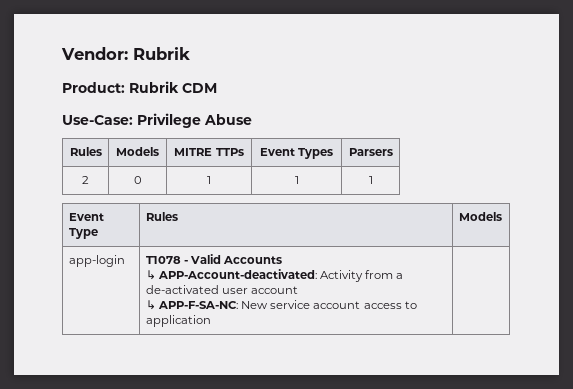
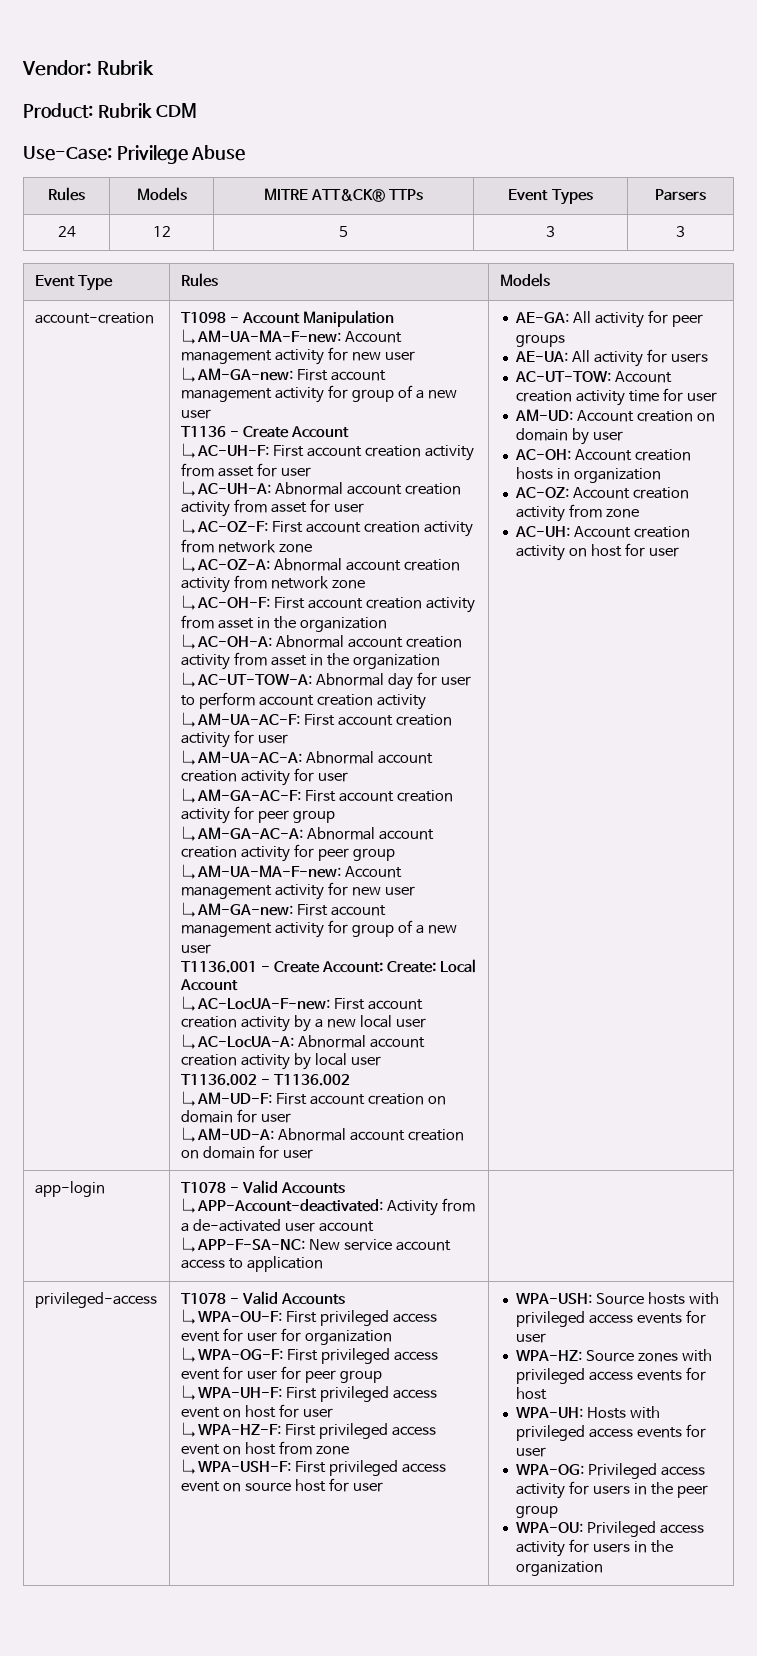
(213, 152) none -> [311,189,386,202] ATT&CK®
[82,176,89,184] [133,176,142,184] [207,176,211,184] [294,176,299,184] [368,176,373,184] 2 | 0 | 1 | 1 | 1 -> [57,226,76,237] [152,226,171,237] [339,226,349,237] [546,226,555,237] [676,226,685,237] 24 | 12 | 5 | 3 | 3
(502, 216) none -> [34,312,154,324] [180,310,394,327] [180,329,402,344] [180,347,415,365] [180,367,386,382] [180,385,458,403] [180,409,211,419] [180,426,349,438] [180,443,474,461] [180,463,311,477] [180,481,461,496] [180,499,364,517] [180,519,473,537] [180,539,312,553] [180,557,460,572] [180,575,365,593] [180,595,475,613] [180,615,387,632] [180,634,462,649] [180,652,440,670] [180,672,471,690] [180,692,426,710] [180,712,452,727] [180,730,288,748] [180,750,433,765] [180,768,348,786] [180,788,453,803] [180,806,335,824] [180,826,434,841] [180,844,395,862] [180,864,402,879] [180,882,415,900] [180,902,386,917] [180,920,458,938] [180,944,211,954] [180,959,476,973] [179,979,238,991] [180,996,423,1011] [180,1015,427,1032] [180,1034,425,1049] [180,1053,381,1070] [180,1074,350,1086] [180,1091,446,1106] [180,1109,291,1123] [180,1127,464,1142] [180,1145,313,1159] [515,310,704,328] [516,334,566,347] [515,349,709,367] [515,371,673,383] [516,388,718,406] [515,409,716,422] [516,428,624,445] [515,449,692,461] [516,467,662,483] [515,487,690,499] [516,504,640,522] [515,526,691,538] [516,543,680,561] // account-creation | T1098 - Account Manipulation // ↳ AM-UA-MA-F-new: Account management activity for new user // ↳ AM-GA-new: First account management activity for group of a new user // T1136 - Create Account // ↳ AC-UH-F: First account creation activity from asset for user // ↳ AC-UH-A: Abnormal account creation activity from asset for user // ↳ AC-OZ-F: First account creation activity from network zone // ↳ AC-OZ-A: Abnormal account creation activity from network zone // ↳ AC-OH-F: First account creation activity from asset in the organization // ↳ AC-OH-A: Abnormal account creation activity from asset in the organization // ↳ AC-UT-TOW-A: Abnormal day for user to perform account creation activity // ↳ AM-UA-AC-F: First account creation activity for user // ↳ AM-UA-AC-A: Abnormal account creation activity for user // ↳ AM-GA-AC-F: First account creation activity for peer group // ↳ AM-GA-AC-A: Abnormal account creation activity for peer group // ↳ AM-UA-MA-F-new: Account management activity for new user // ↳ AM-GA-new: First account management activity for group of a new user // T1136.001 - Create Account: Create: Local Account // ↳ AC-LocUA-F-new: First account creation activity by a new local user // ↳ AC-LocUA-A: Abnormal account creation activity by local user // T1136.002 - T1136.002 // ↳ AM-UD-F: First account creation on domain for user // ↳ AM-UD-A: Abnormal account creation on domain for user | AE-GA: All activity for peer groups // AE-UA: All activity for users // AC-UT-TOW: Account creation activity time for user // AM-UD: Account creation on domain by user // AC-OH: Account creation hosts in organization // AC-OZ: Account creation activity from zone // AC-UH: Account creation activity on host for user
(211, 321) none -> [34,1292,157,1308] [180,1291,345,1305] [180,1309,437,1326] [180,1328,392,1345] [180,1347,438,1364] [180,1366,382,1383] [180,1385,437,1402] [180,1404,333,1418] [180,1422,436,1439] [180,1441,349,1455] [180,1459,446,1476] [180,1478,383,1492] [516,1292,720,1305] [516,1310,707,1327] [516,1333,547,1343] [516,1349,713,1362] [516,1367,707,1384] [516,1387,548,1400] [516,1406,661,1419] [516,1424,707,1441] [516,1447,547,1457] [516,1463,706,1479] [516,1481,709,1499] [516,1505,559,1518] [516,1521,705,1537] [516,1539,674,1557] [516,1561,604,1576] // privileged-access | T1078 - Valid Accounts // ↳ WPA-OU-F: First privileged access event for user for organization // ↳ WPA-OG-F: First privileged access event for user for peer group // ↳ WPA-UH-F: First privileged access event on host for user // ↳ WPA-HZ-F: First privileged access event on host from zone // ↳ WPA-USH-F: First privileged access event on source host for user | WPA-USH: Source hosts with privileged access events for user // WPA-HZ: Source zones with privileged access events for host // WPA-UH: Hosts with privileged access events for user // WPA-OG: Privileged access activity for users in the peer group // WPA-OU: Privileged access activity for users in the organization

